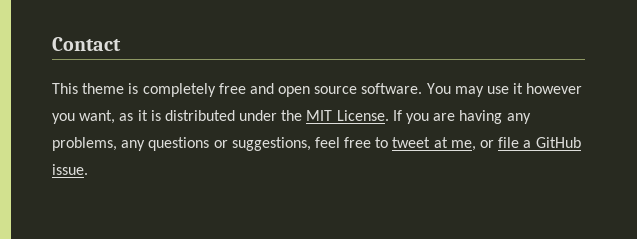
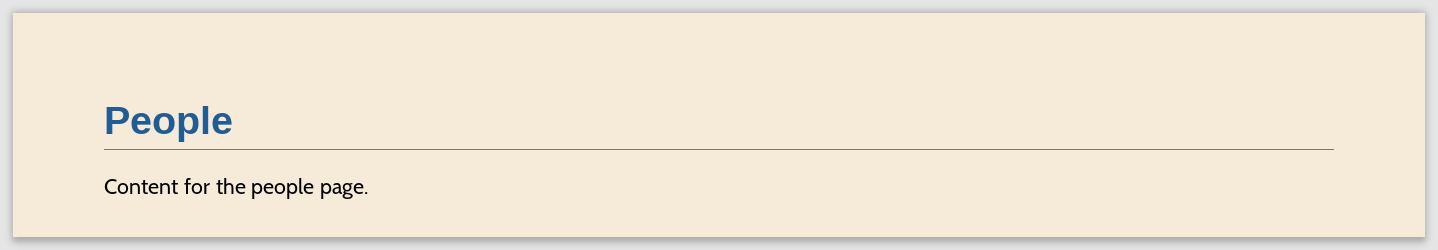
[52,37,121,51] [52,83,583,97] [52,110,531,124] [52,137,581,151] [52,164,88,175] Contact // This theme is completely free and open source software. You may use it however you want, as it is distributed under the MIT License. If you are having any problems, any questions or suggestions, feel free to tweet at me, or file a GitHub issue. -> [104,106,233,142] [104,178,369,199] People // Content for the people page.

